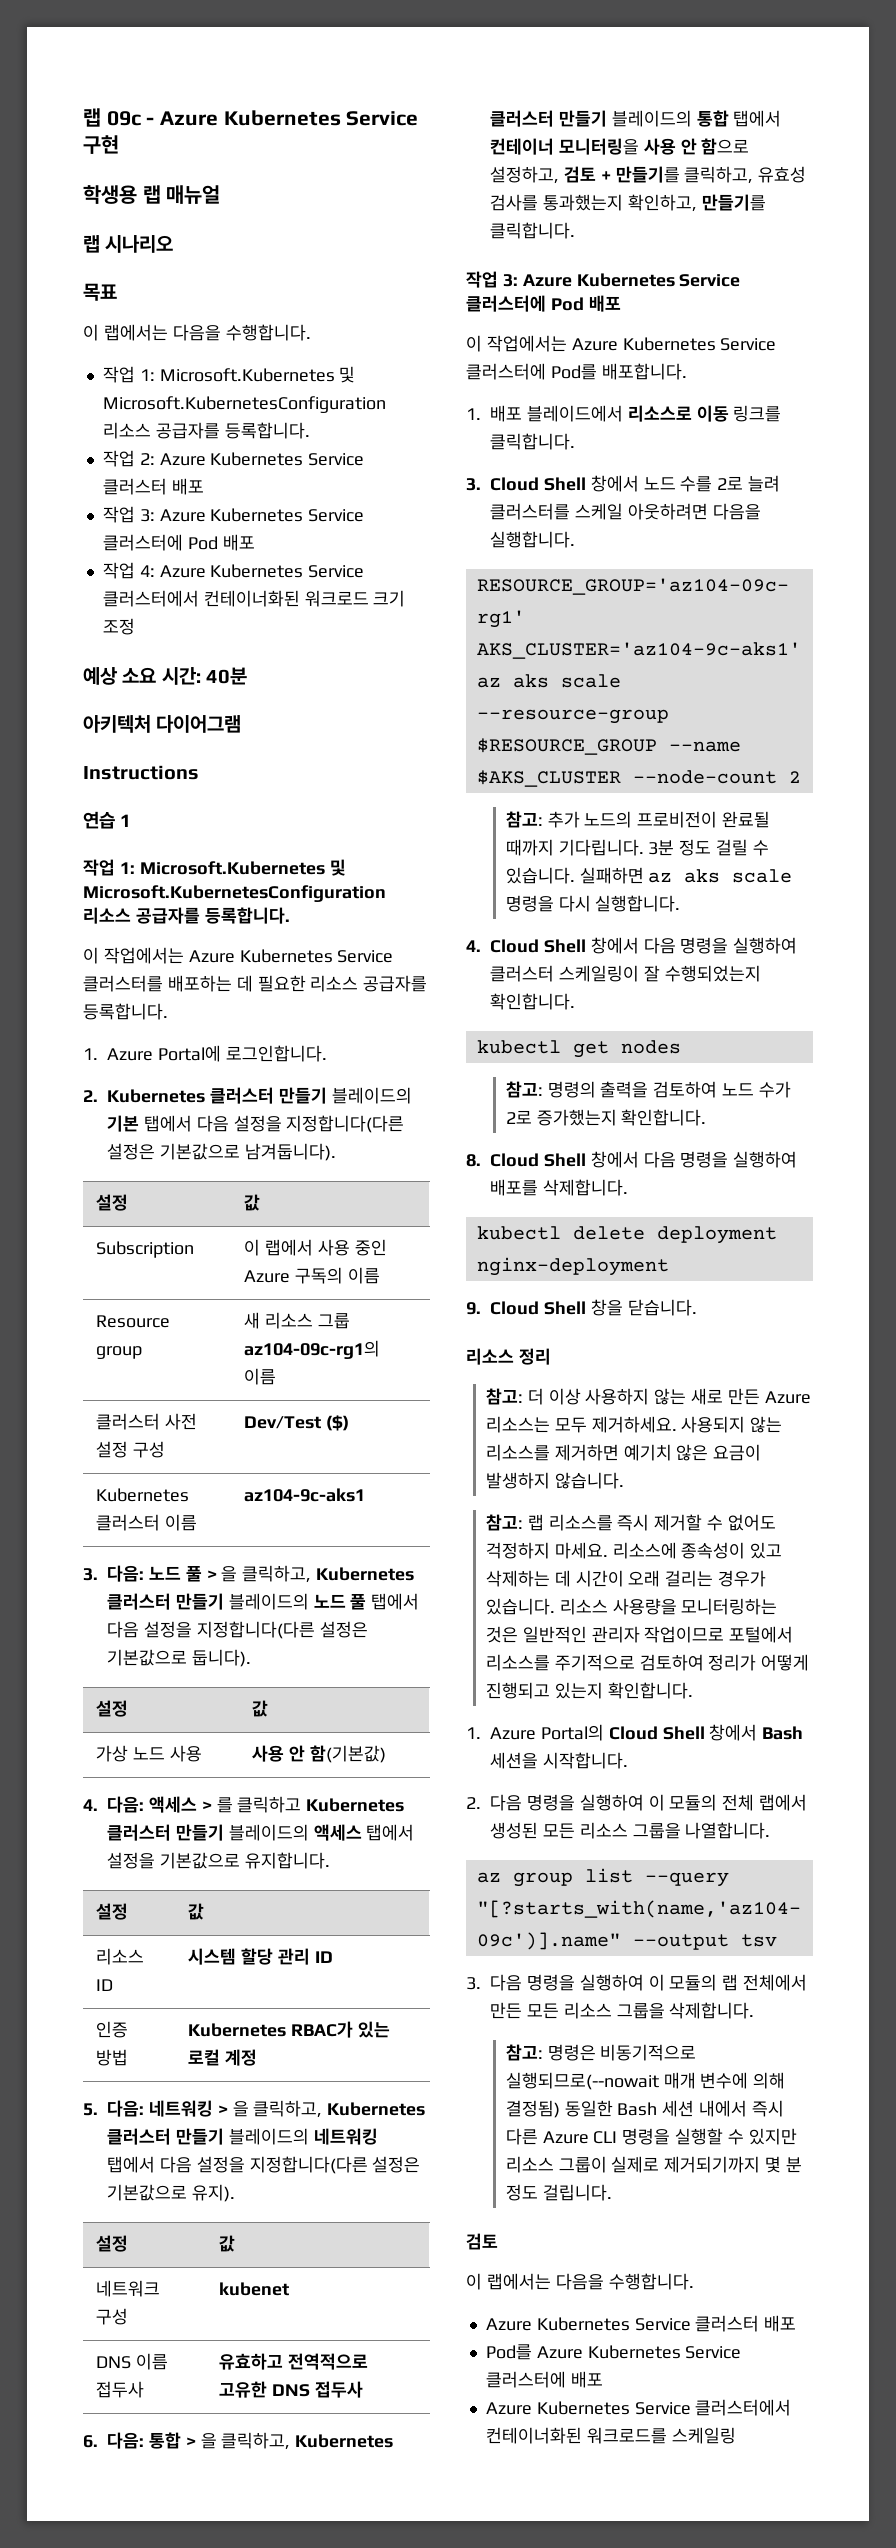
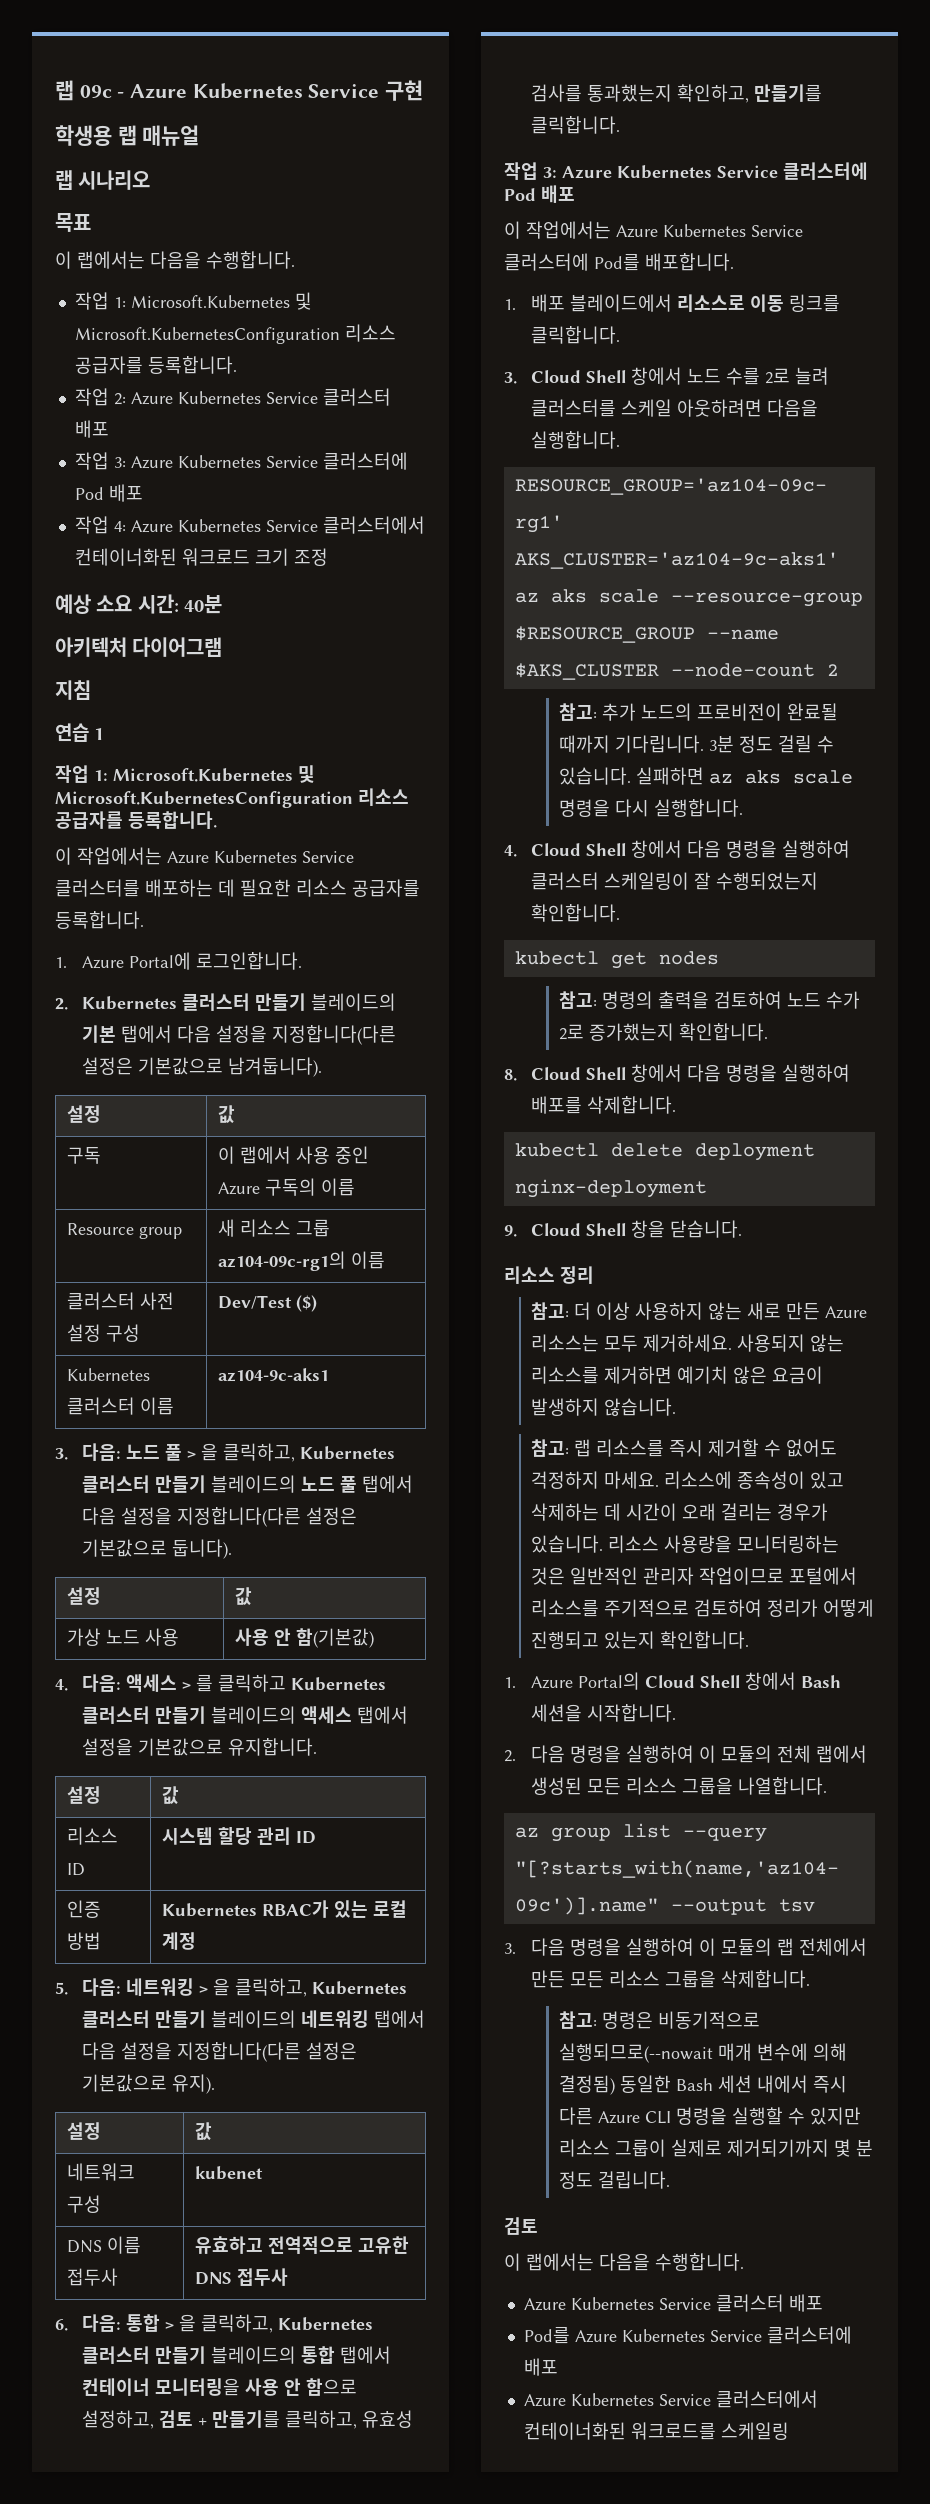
[83,765,199,780] Instructions -> [55,680,91,700] 지침
[96,1241,195,1258] Subscription -> [66,1147,101,1164] 구독

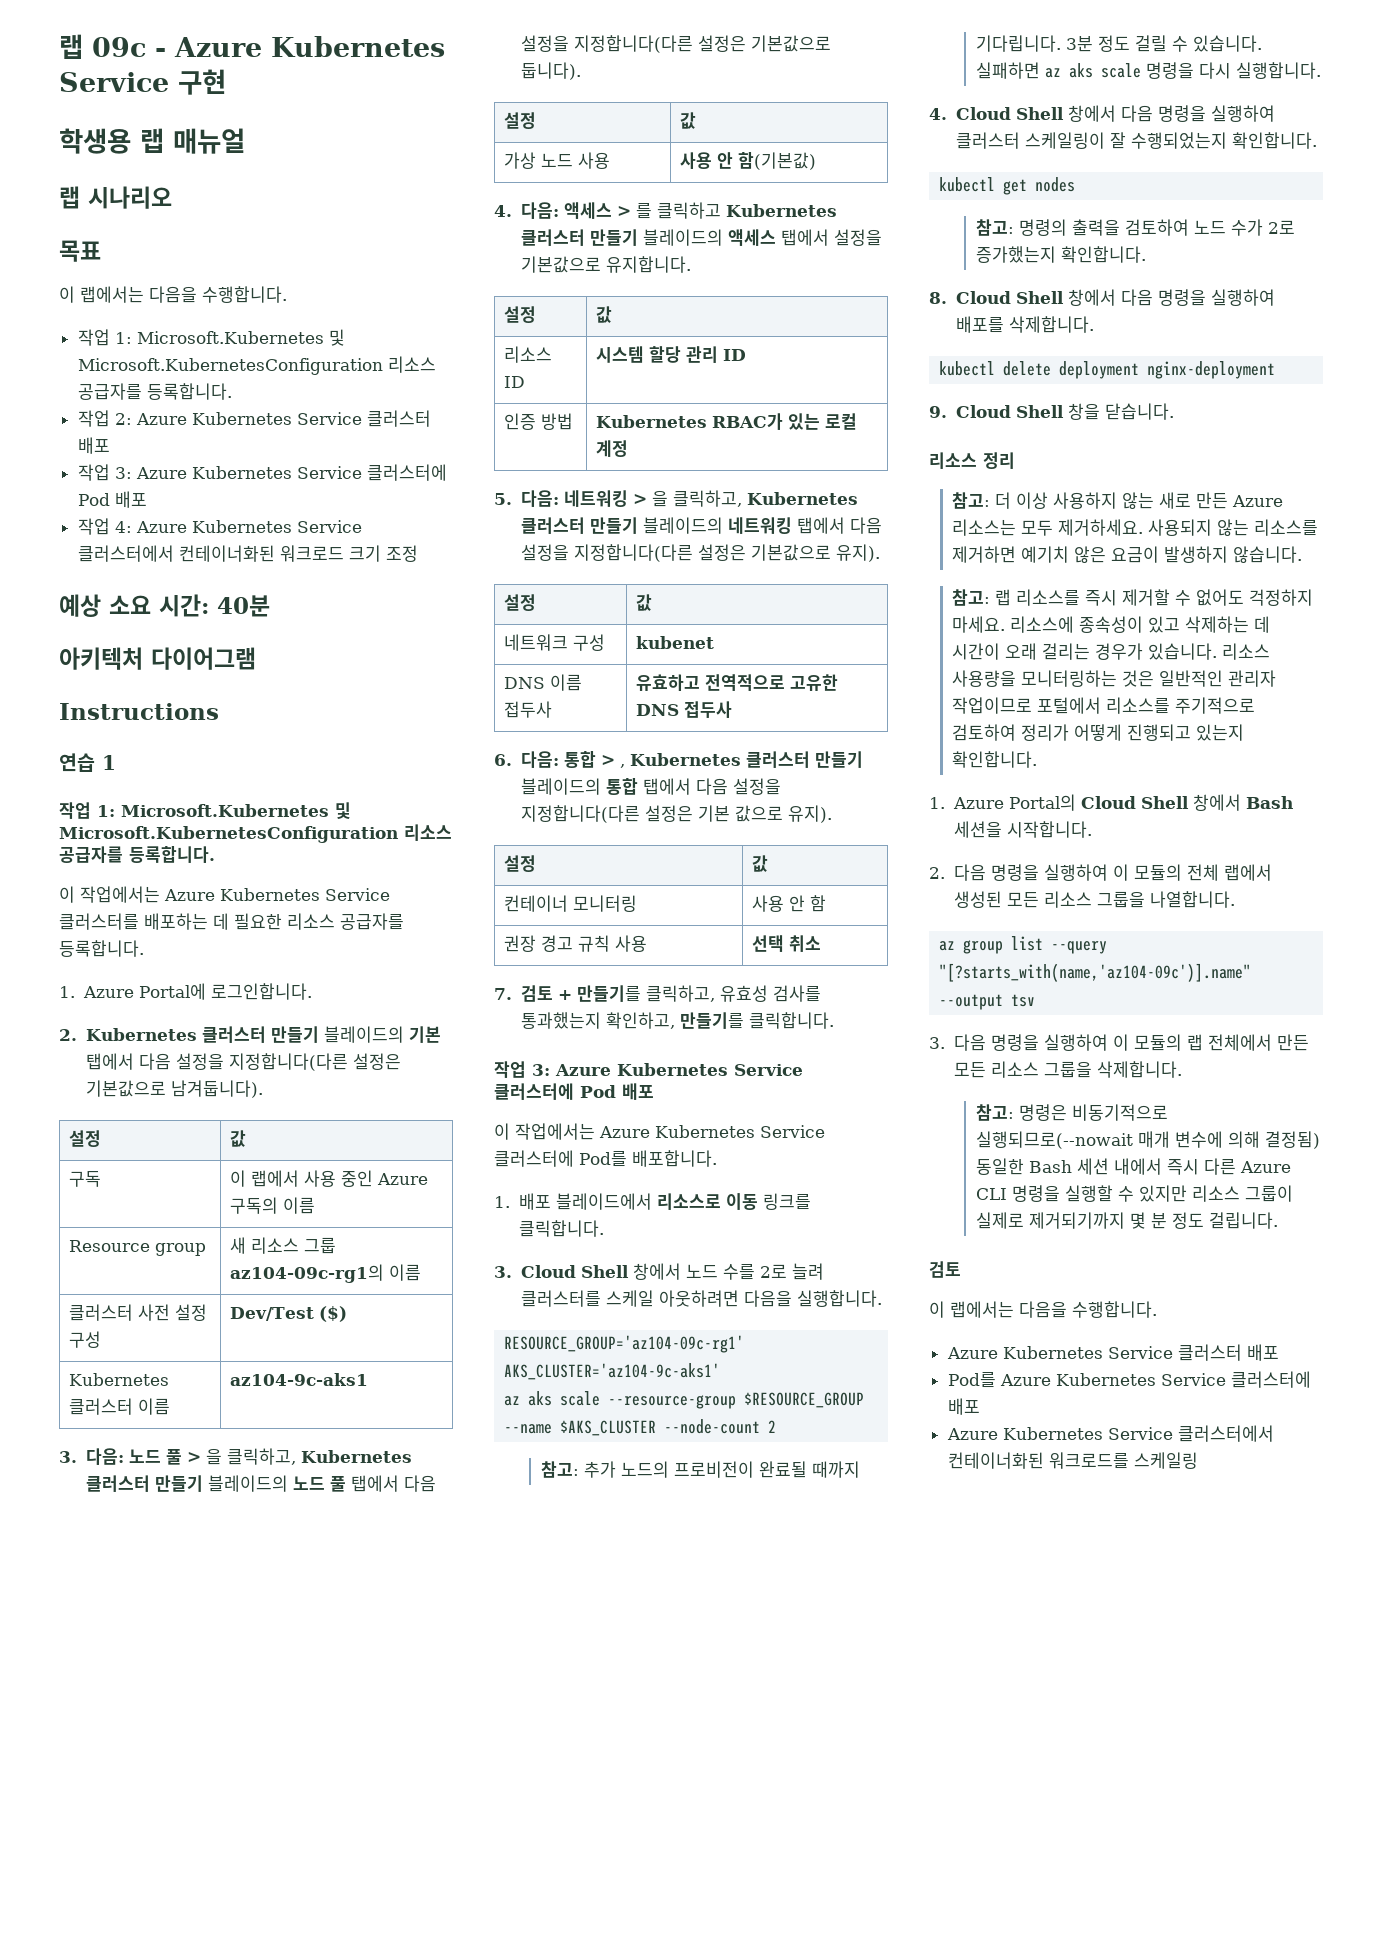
[55,680,91,700] 지침 -> [59,703,219,720] Instructions
[179,2314,274,2333] 을 클릭하고, -> [619,764,625,768] ,
[82,2378,358,2396] [82,2410,155,2429] 컨테이너 모니터링을 사용 안 함으로 설정하고, -> [695,778,781,795] [520,805,832,823] [504,855,537,872] [752,855,769,872] [504,895,638,912] [752,895,827,912] [504,935,648,952] [752,935,822,952] [494,988,512,1000] 다음 설정을 지정합니다(다른 설정은 기본 값으로 유지). // 설정 | 값 // 컨테이너 모니터링 | 사용 안 함 // 권장 경고 규칙 사용 | 선택 취소 // 7.

